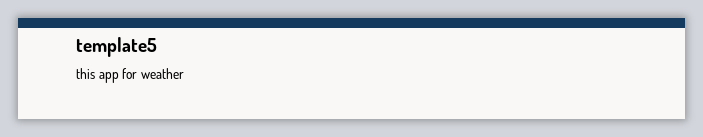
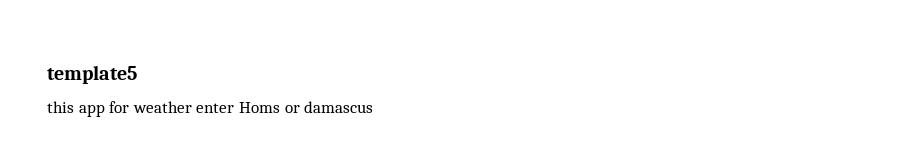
(184, 73) none -> [196,101,374,113] enter Homs or damascus

